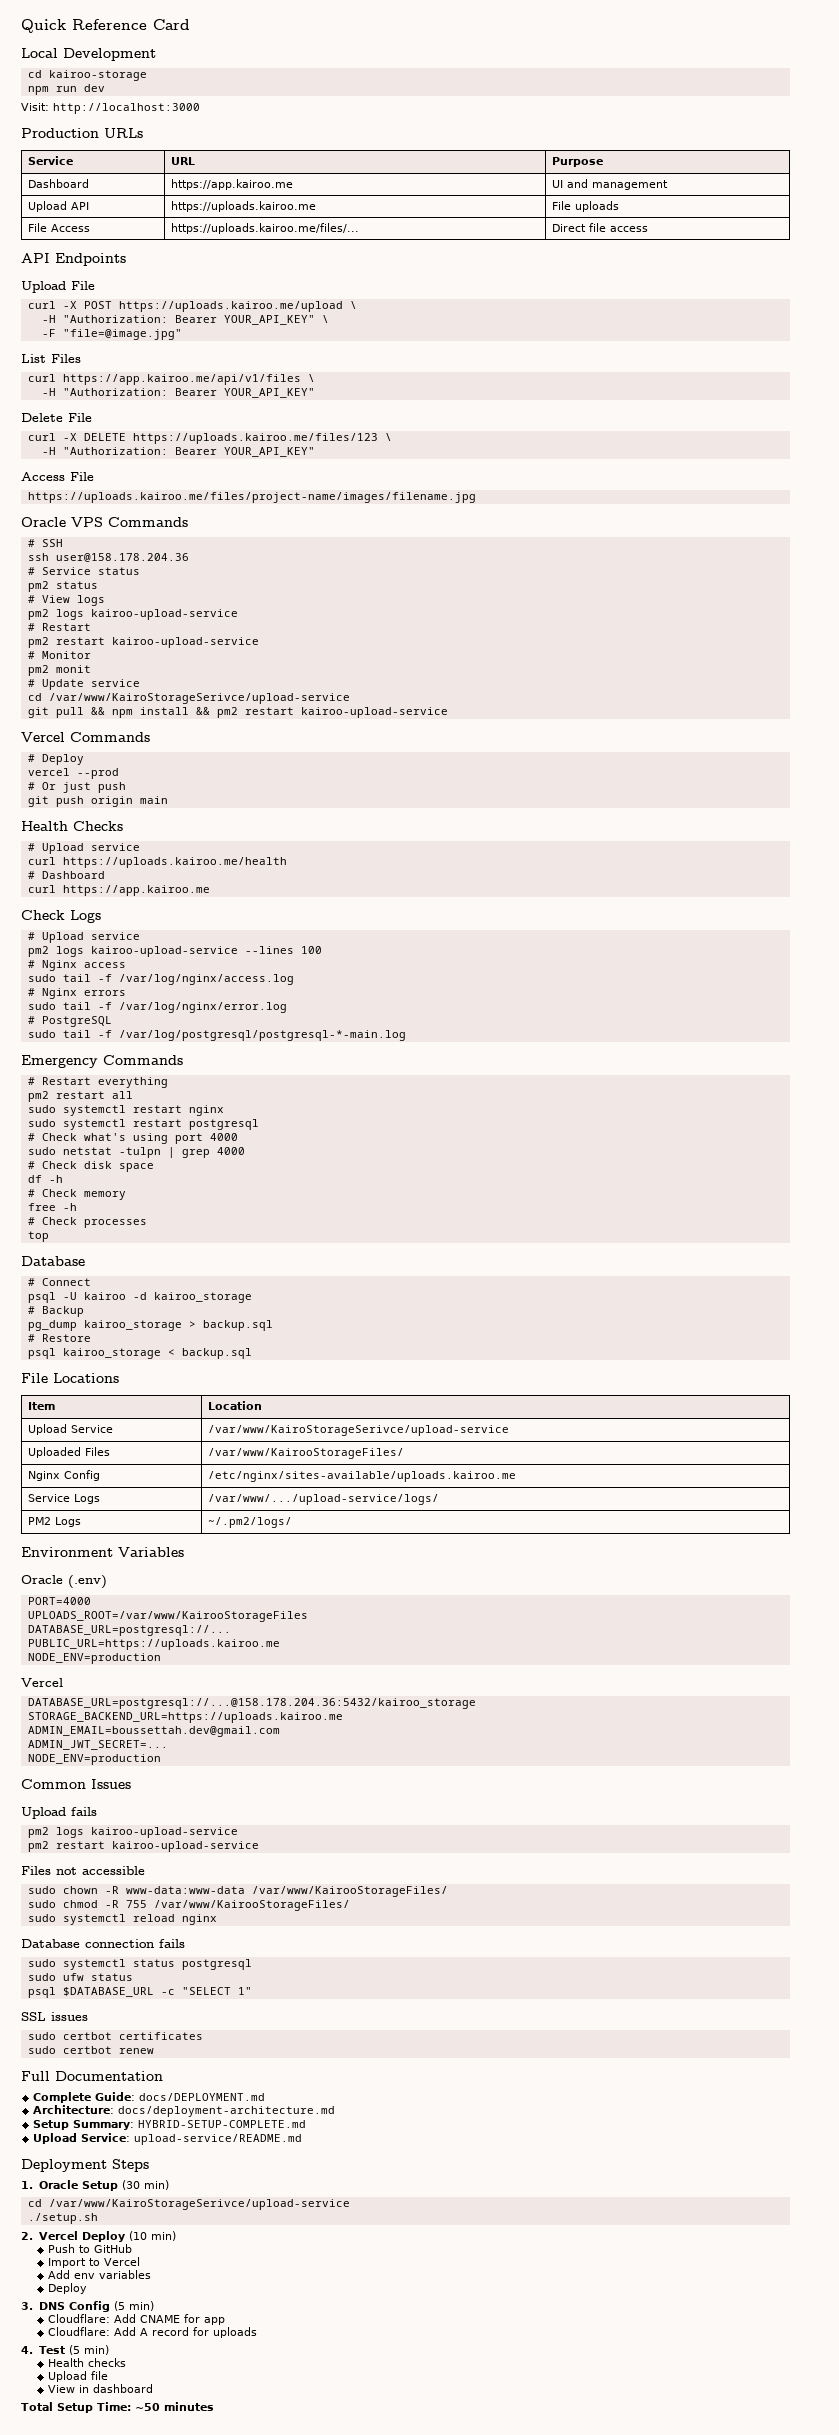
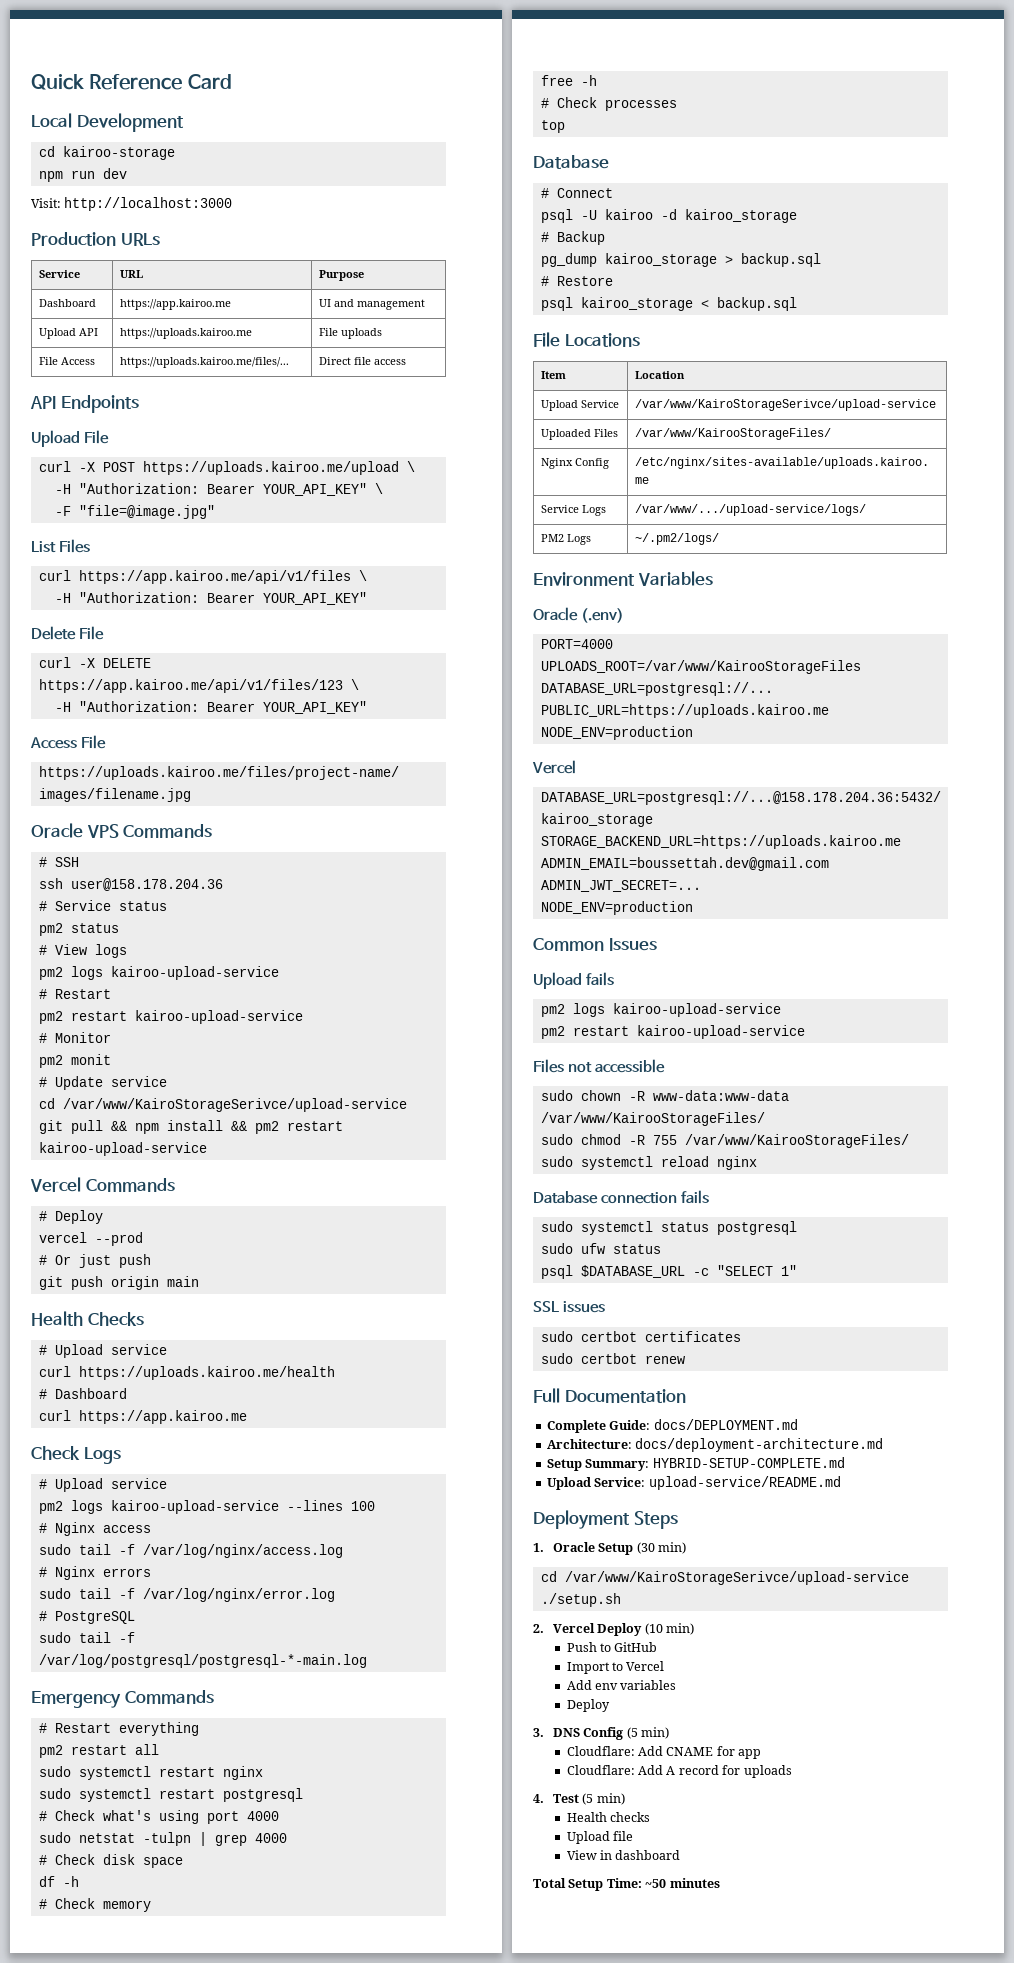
[132,433,378,444] https://uploads.kairoo.me/files/123 -> [38,679,343,693] https://app.kairoo.me/api/v1/files/123

